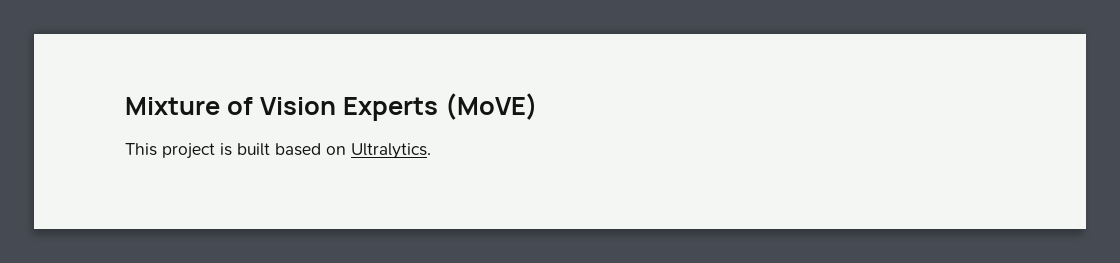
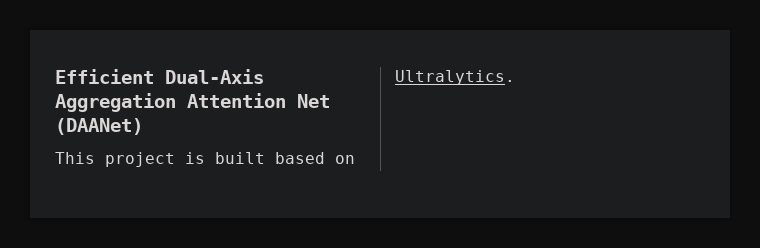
[125,93,538,121] Mixture of Vision Experts (MoVE) -> [55,69,264,84] [55,93,330,112] [55,118,143,135] Efficient Dual-Axis Aggregation Attention Net (DAANet)

